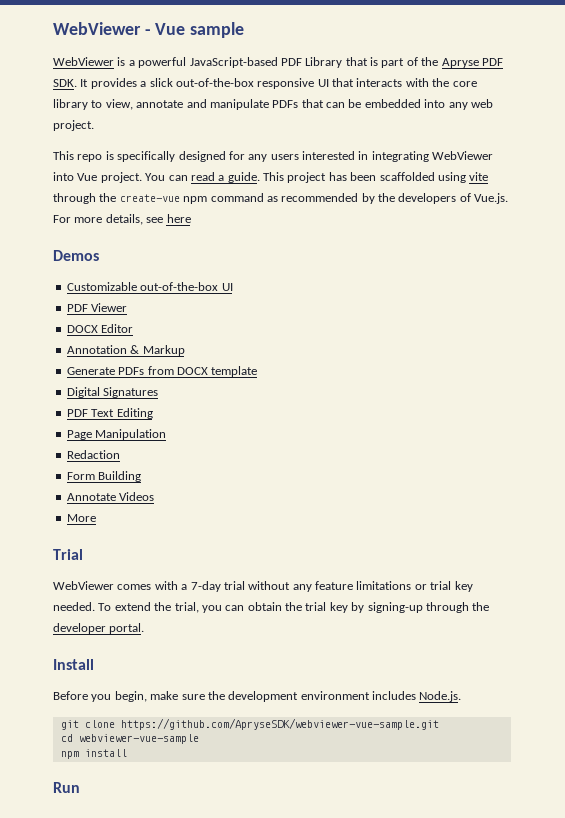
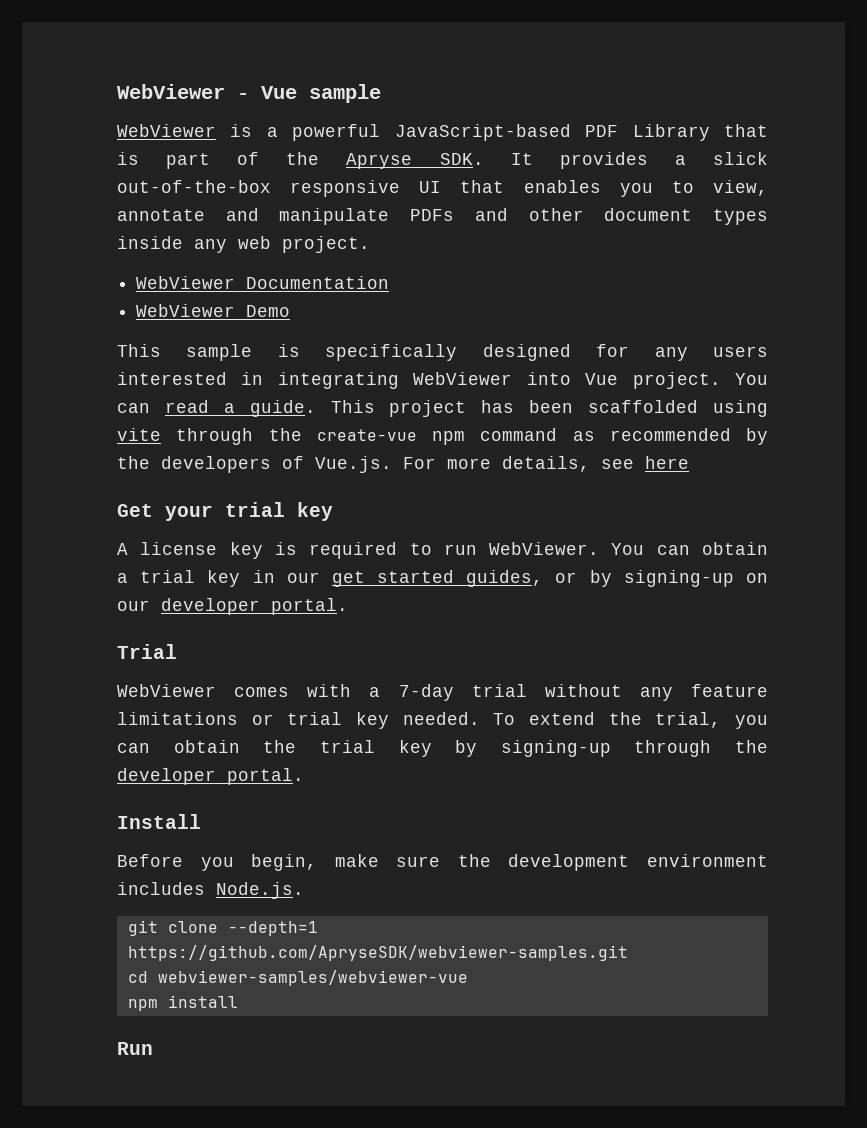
[481,58,503,66] PDF -> (413, 161) none
[356,78,477,87] [53,99,88,110] interacts with the core library -> [523,180,653,197] enables you
[301,99,446,108] that can be embedded into -> [474,208,768,225] [117,236,183,249] and other document types inside
[53,151,103,162] // This repo -> [136,276,390,289] [136,304,291,317] [117,344,253,361] // WebViewer Documentation // WebViewer Demo // This sample
[53,250,99,261] [66,282,233,291] [66,303,128,312] [66,324,134,333] [66,345,185,356] [66,366,258,377] [66,387,159,398] [66,408,153,419] [66,429,167,440] [66,450,120,459] [66,471,142,482] [66,492,155,501] [66,514,96,522] Demos // Customizable out-of-the-box UI // PDF Viewer // DOCX Editor // Annotation & Markup // Generate PDFs from DOCX template // Digital Signatures // PDF Text Editing // Page Manipulation // Redaction // Form Building // Annotate Videos // More -> [117,502,333,521] [117,542,768,559] [117,570,768,587] [117,598,348,615] Get your trial key // A license key is required to run WebViewer. You can obtain a trial key in our get started guides, or by signing-up on our developer portal.
[120,718,439,730] https://github.com/ApryseSDK/webviewer-vue-sample.git -> [227,921,318,936] [127,945,628,961] --depth=1 https://github.com/ApryseSDK/webviewer-samples.git
[78,734,199,744] webviewer-vue-sample -> [157,970,468,986] webviewer-samples/webviewer-vue

